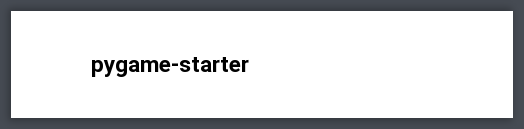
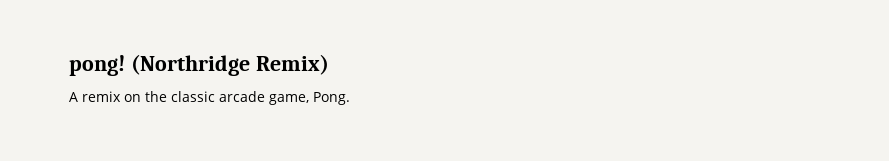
[91,57,249,77] pygame-starter -> [69,54,329,76] [69,91,350,105] pong! (Northridge Remix) // A remix on the classic arcade game, Pong.

